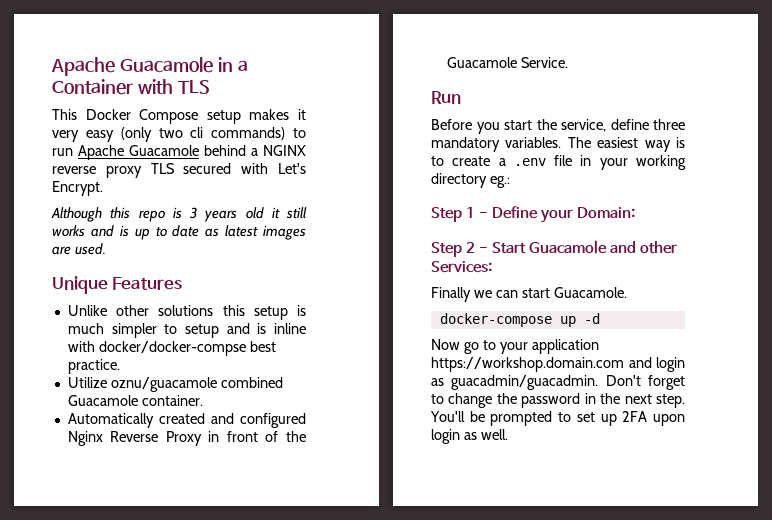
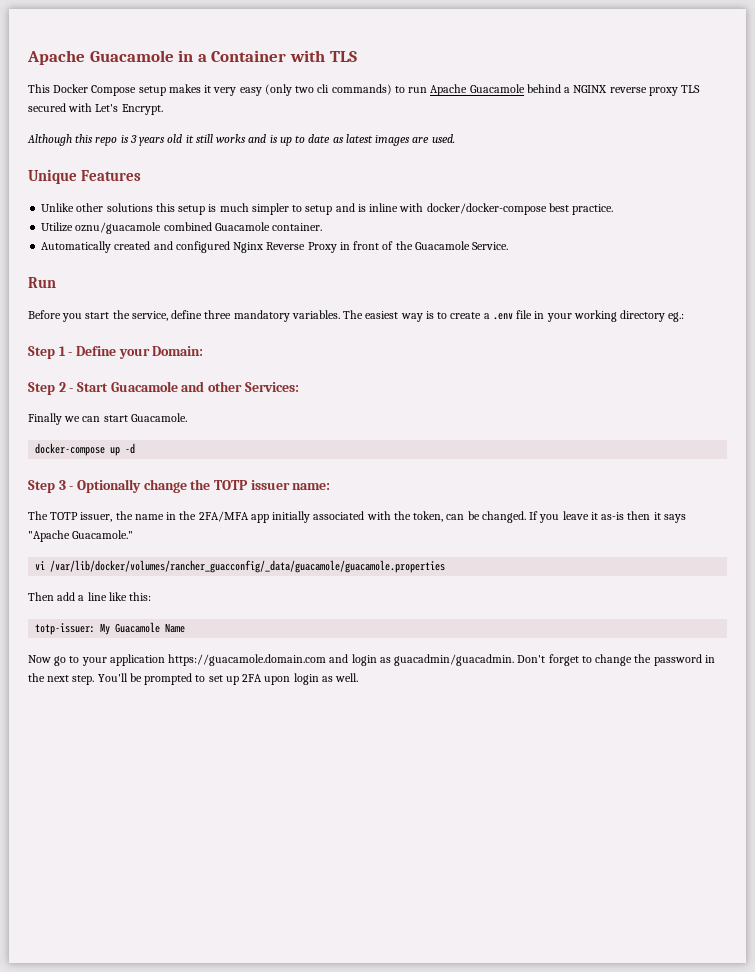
[98,341,246,356] docker/docker-compse -> [426,203,547,215] docker/docker-compose
(600, 318) none -> [28,479,331,493] [28,511,686,523] [28,530,134,542] [35,560,446,573] [28,592,152,601] [35,622,186,635] // Step 3 - Optionally change the TOTP issuer name: // The TOTP issuer, the name in the 2FA/MFA app initially associated with the token, can be changed. If you leave it as-is then it says "Apache Guacamole." // vi /var/lib/docker/volumes/rancher_guacconfig/_data/guacamole/guacamole.properties // Then add a line like this: // totp-issuer: My Guacamole Name
[431,357,624,372] https://workshop.domain.com -> [168,654,327,666] https://guacamole.domain.com

